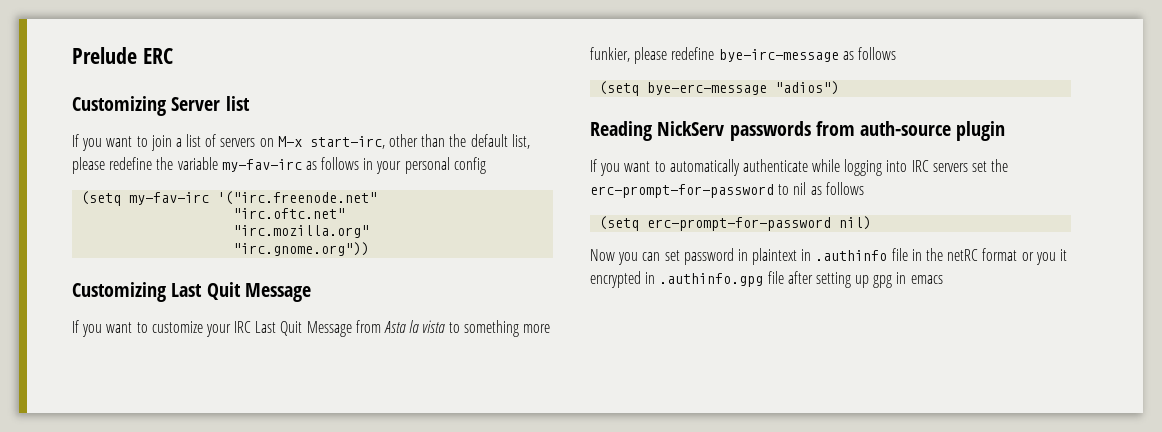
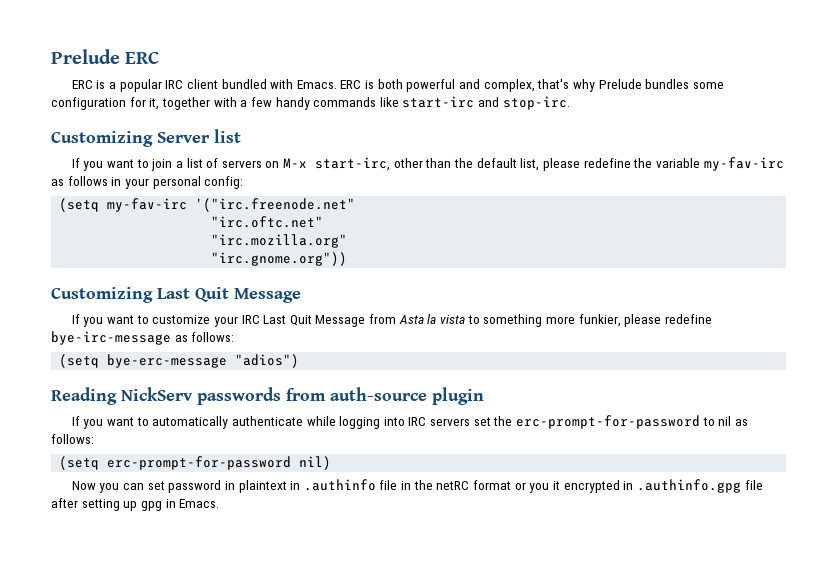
(173, 56) none -> [71,79,724,92] [51,96,570,110] // ERC is a popular IRC client bundled with Emacs. ERC is both powerful and complex, that's why Prelude bundles some configuration for it, together with a few handy commands like start-irc and stop-irc.
[453,157,486,174] config -> [204,176,244,189] config:
[857,47,896,60] follows -> [191,332,235,342] follows:
[825,182,864,195] follows -> [51,434,94,444] follows:
[910,275,943,284] emacs -> [179,499,220,508] Emacs.

